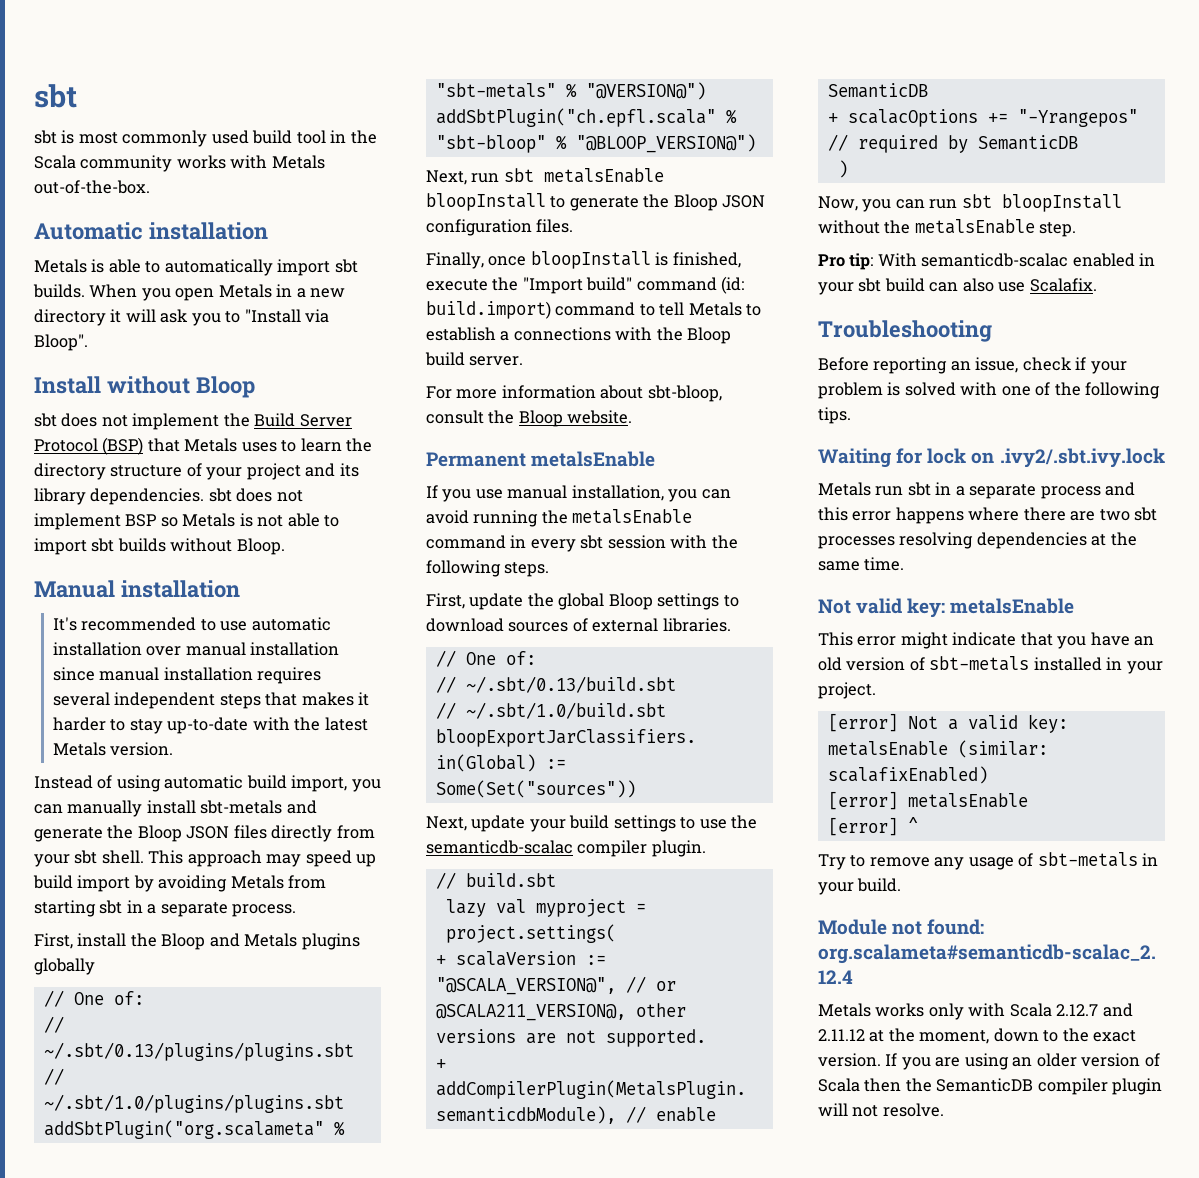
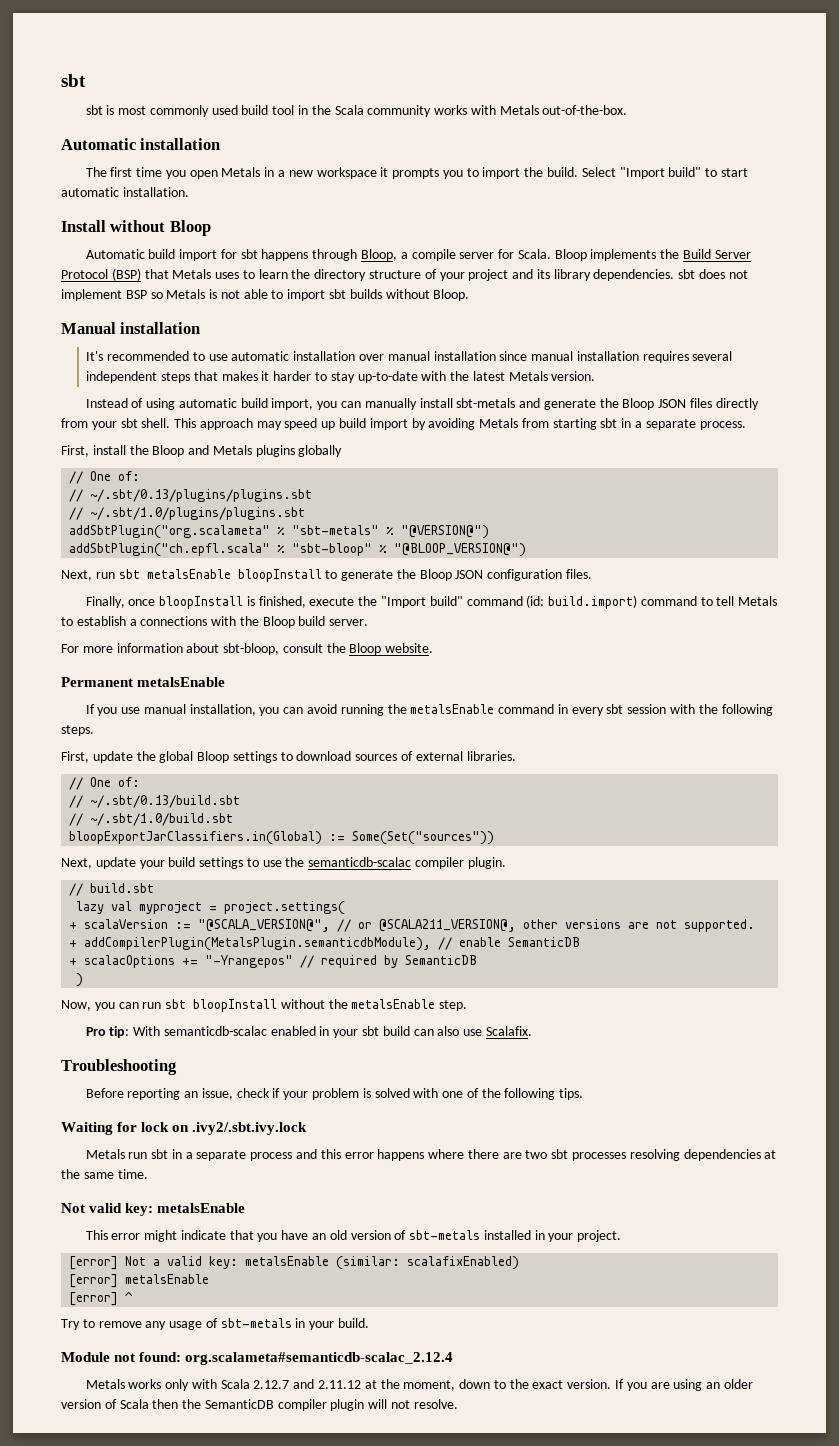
[34,259,358,276] [33,284,138,298] Metals is able to automatically import sbt builds. When -> [85,167,163,177] The first time
[34,309,330,326] [34,334,88,351] [34,376,255,398] [34,413,220,430] directory it will ask you to "Install via Bloop". // Install without Bloop // sbt does not implement -> [316,167,748,179] [61,187,189,197] [61,220,211,236] [85,249,657,261] workspace it prompts you to import the build. Select "Import build" to start automatic installation. // Install without Bloop // Automatic build import for sbt happens through Bloop, a compile server for Scala. Bloop implements

